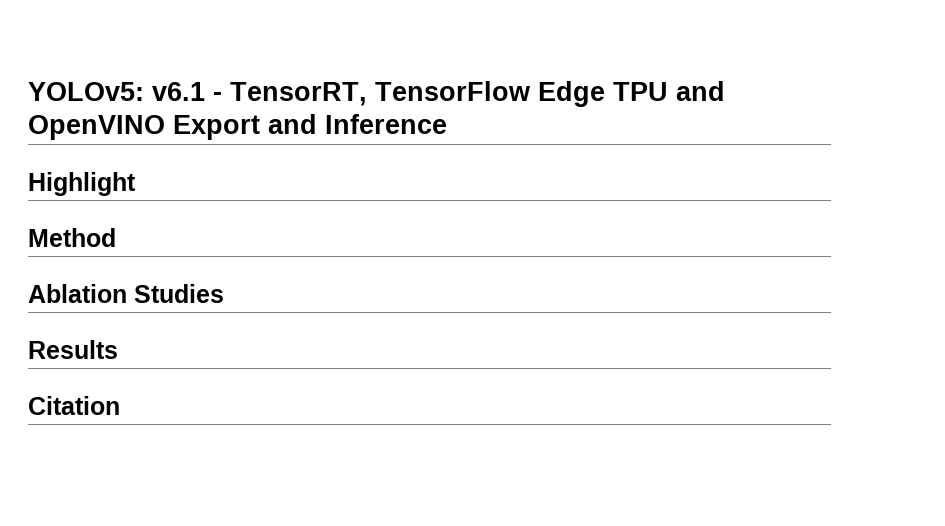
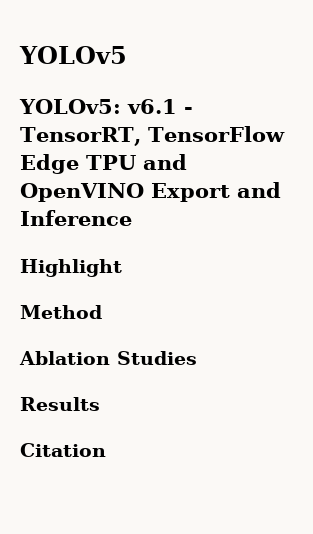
(28, 91) none -> [19,46,127,64] YOLOv5 //

